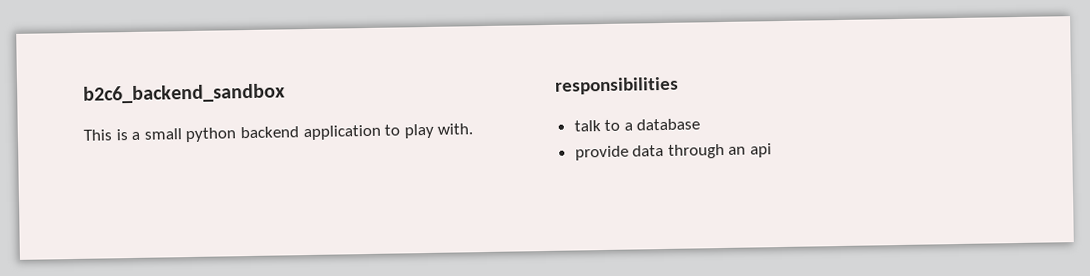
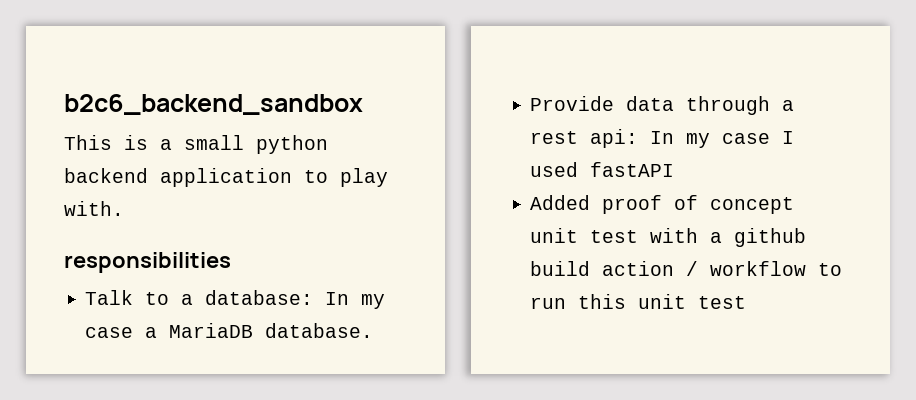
[573,120,601,132] talk -> [85,290,134,305] Talk
[636,118,701,131] [574,143,773,161] database // provide data through an api -> [205,290,386,309] [85,323,374,338] [530,96,795,115] [530,129,795,148] [530,162,675,177] [530,195,795,214] [530,228,807,247] [530,261,843,276] [530,294,747,309] database: In my case a MariaDB database. // Provide data through a rest api: In my case I used fastAPI // Added proof of concept unit test with a github build action / workflow to run this unit test

